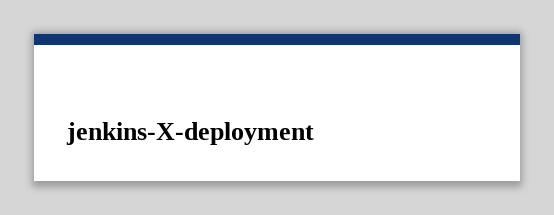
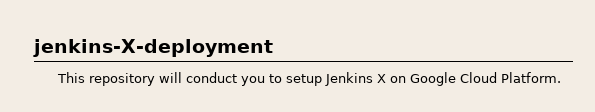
(314, 133) none -> [56,72,561,86] // This repository will conduct you to setup Jenkins X on Google Cloud Platform.

